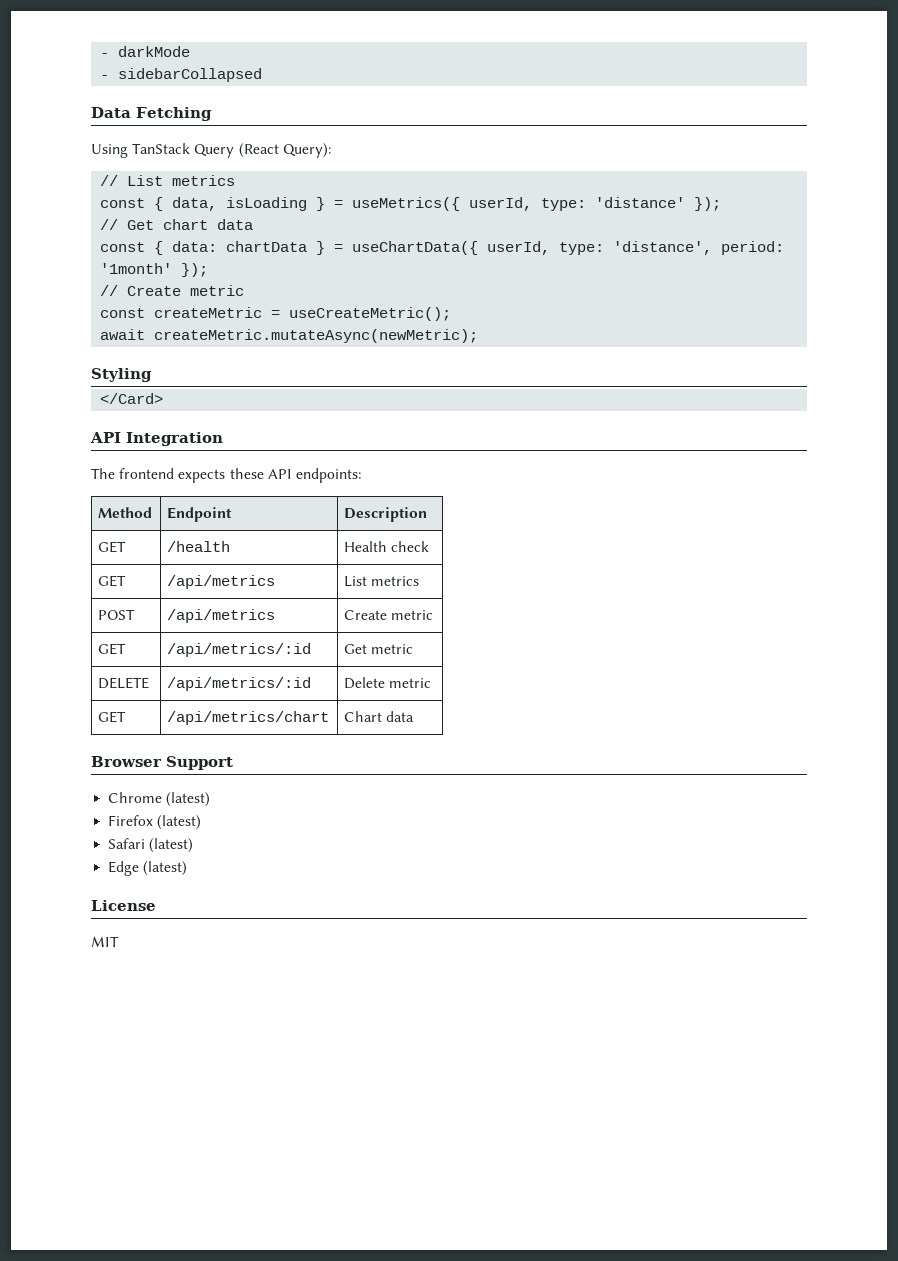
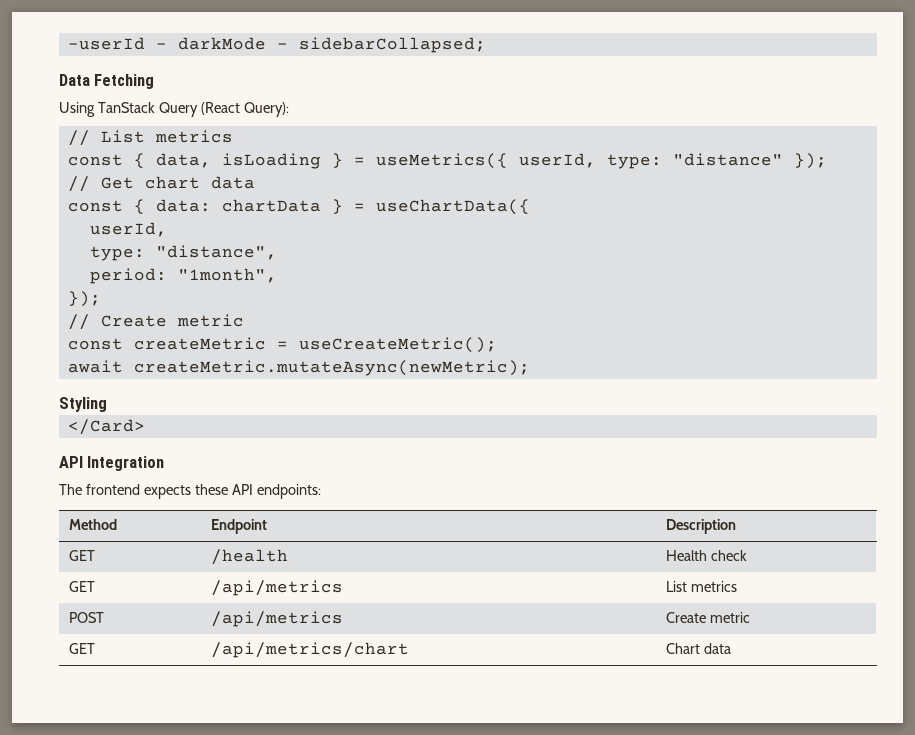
(100, 55) none -> [67,37,145,50] -userId
[100,68,263,82] // - sidebarCollapsed -> [276,37,486,53] - sidebarCollapsed;
[595,197,686,208] 'distance' -> [672,153,783,166] "distance"
[487,241,785,255] [100,263,173,274] userId, type: 'distance', period: '1month' -> [89,222,167,237] [89,245,277,261] [89,268,277,284] // userId, // type: "distance", // period: "1month", //
[167,643,312,657] [344,644,414,654] [98,677,150,689] [167,677,312,691] [344,677,432,689] [98,711,127,723] [167,711,330,725] [344,711,415,722] [91,756,233,770] [108,792,211,807] [108,815,202,830] [108,838,194,853] [108,861,188,876] [91,900,156,911] [91,936,119,947] /api/metrics/:id | Get metric // DELETE | /api/metrics/:id | Delete metric // GET | /api/metrics/chart | Chart data // Browser Support // Chrome (latest) // Firefox (latest) // Safari (latest) // Edge (latest) // License // MIT -> [210,642,409,658] [665,643,731,654] /api/metrics/chart | Chart data

